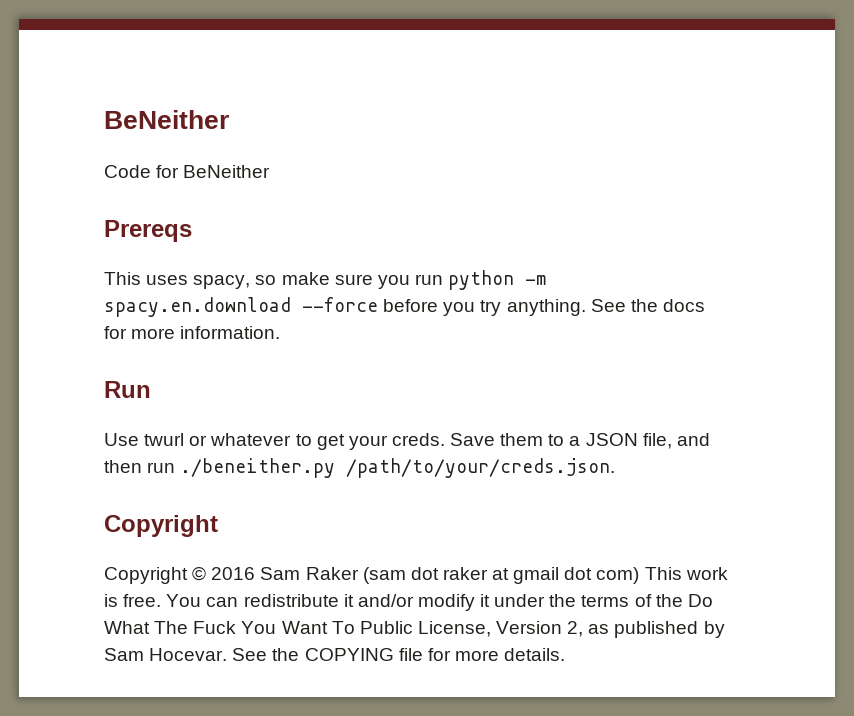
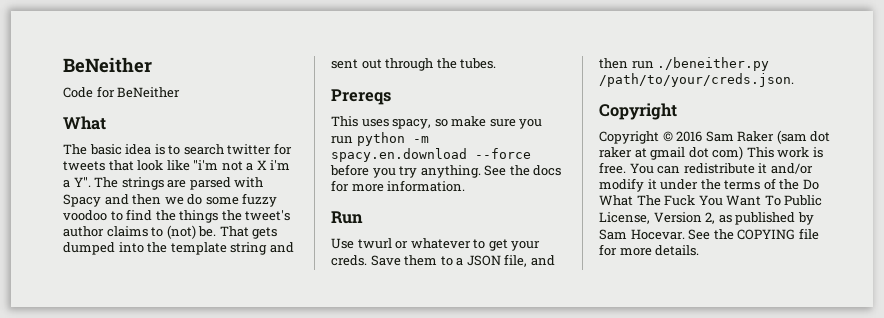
(271, 171) none -> [63,116,106,130] [63,143,292,155] [63,160,291,171] [63,177,264,190] [63,193,278,207] [63,209,291,223] [63,225,278,239] [63,242,294,255] [331,58,497,71] // What // The basic idea is to search twitter for tweets that look like "i'm not a X i'm a Y". The strings are parsed with Spacy and then we do some fuzzy voodoo to find the things the tweet's author claims to (not) be. That gets dumped into the template string and sent out through the tubes.

